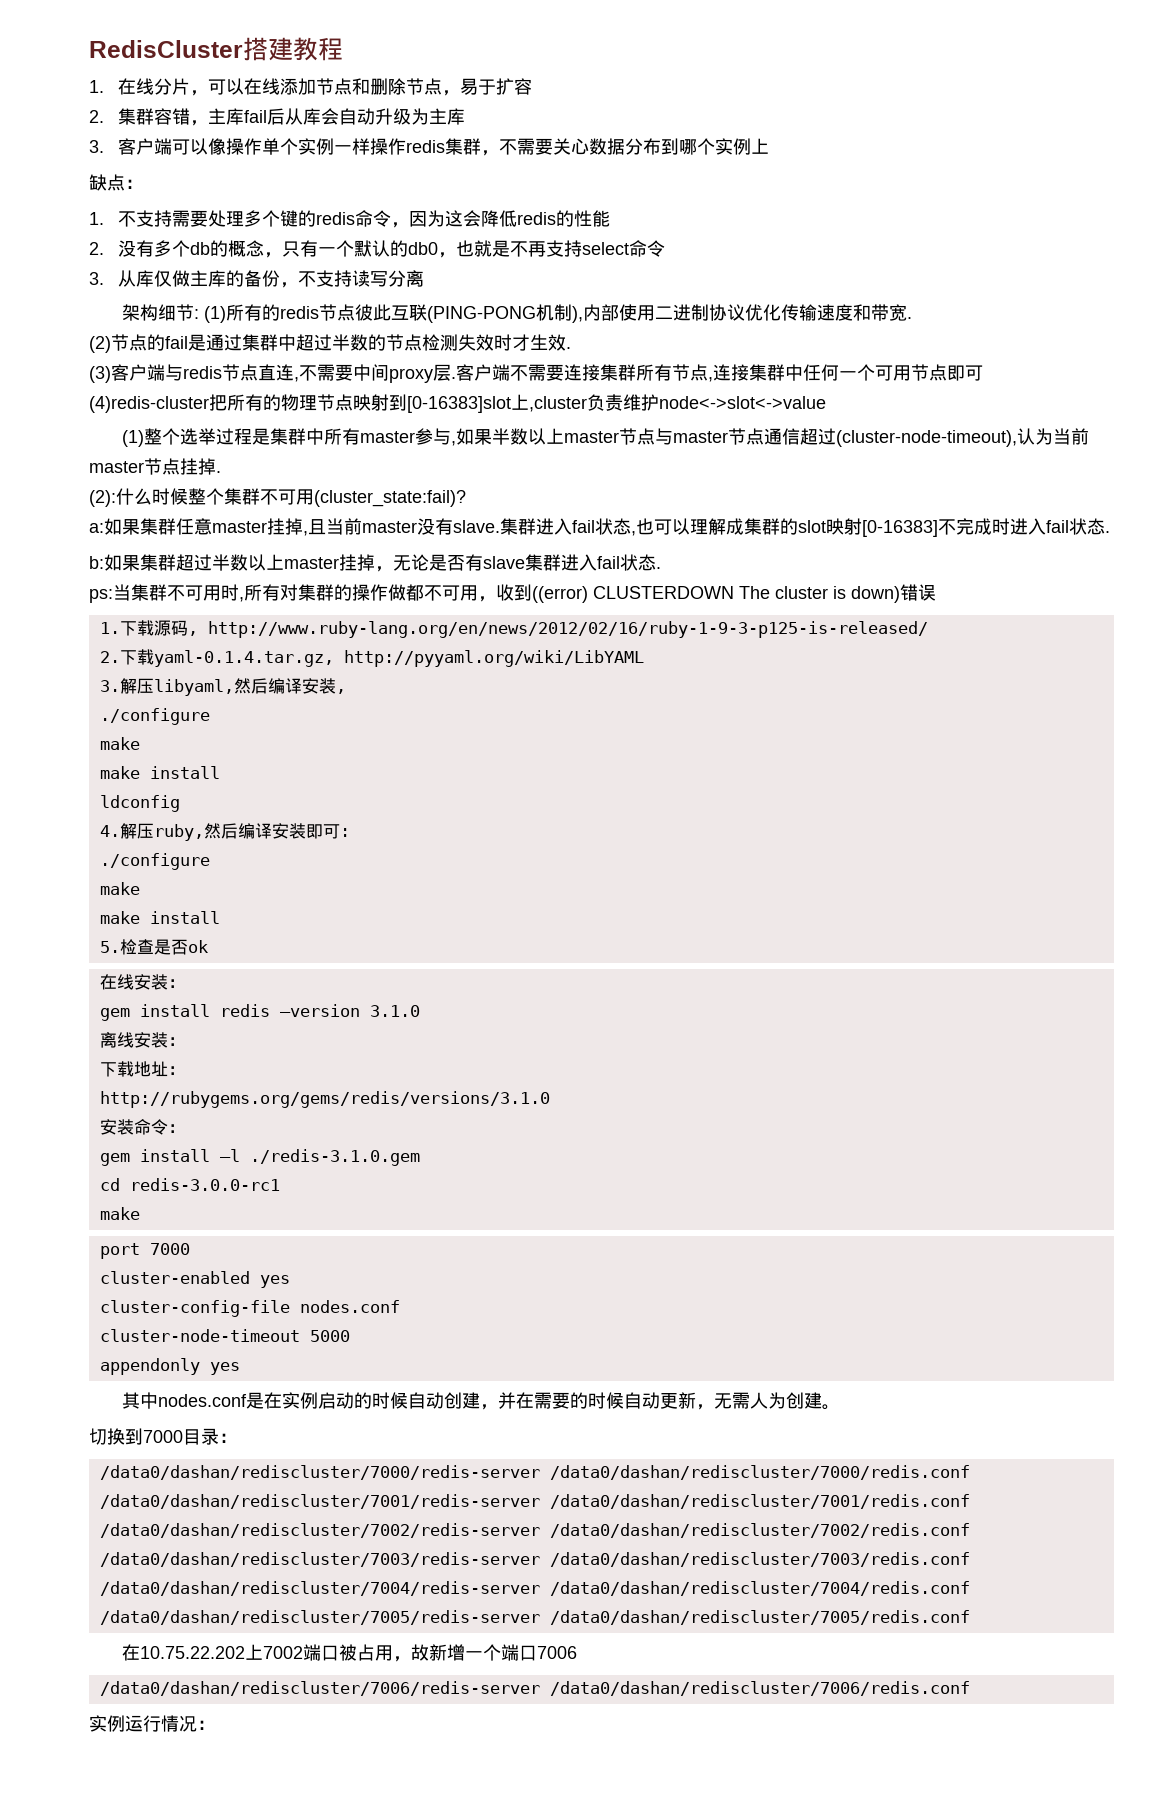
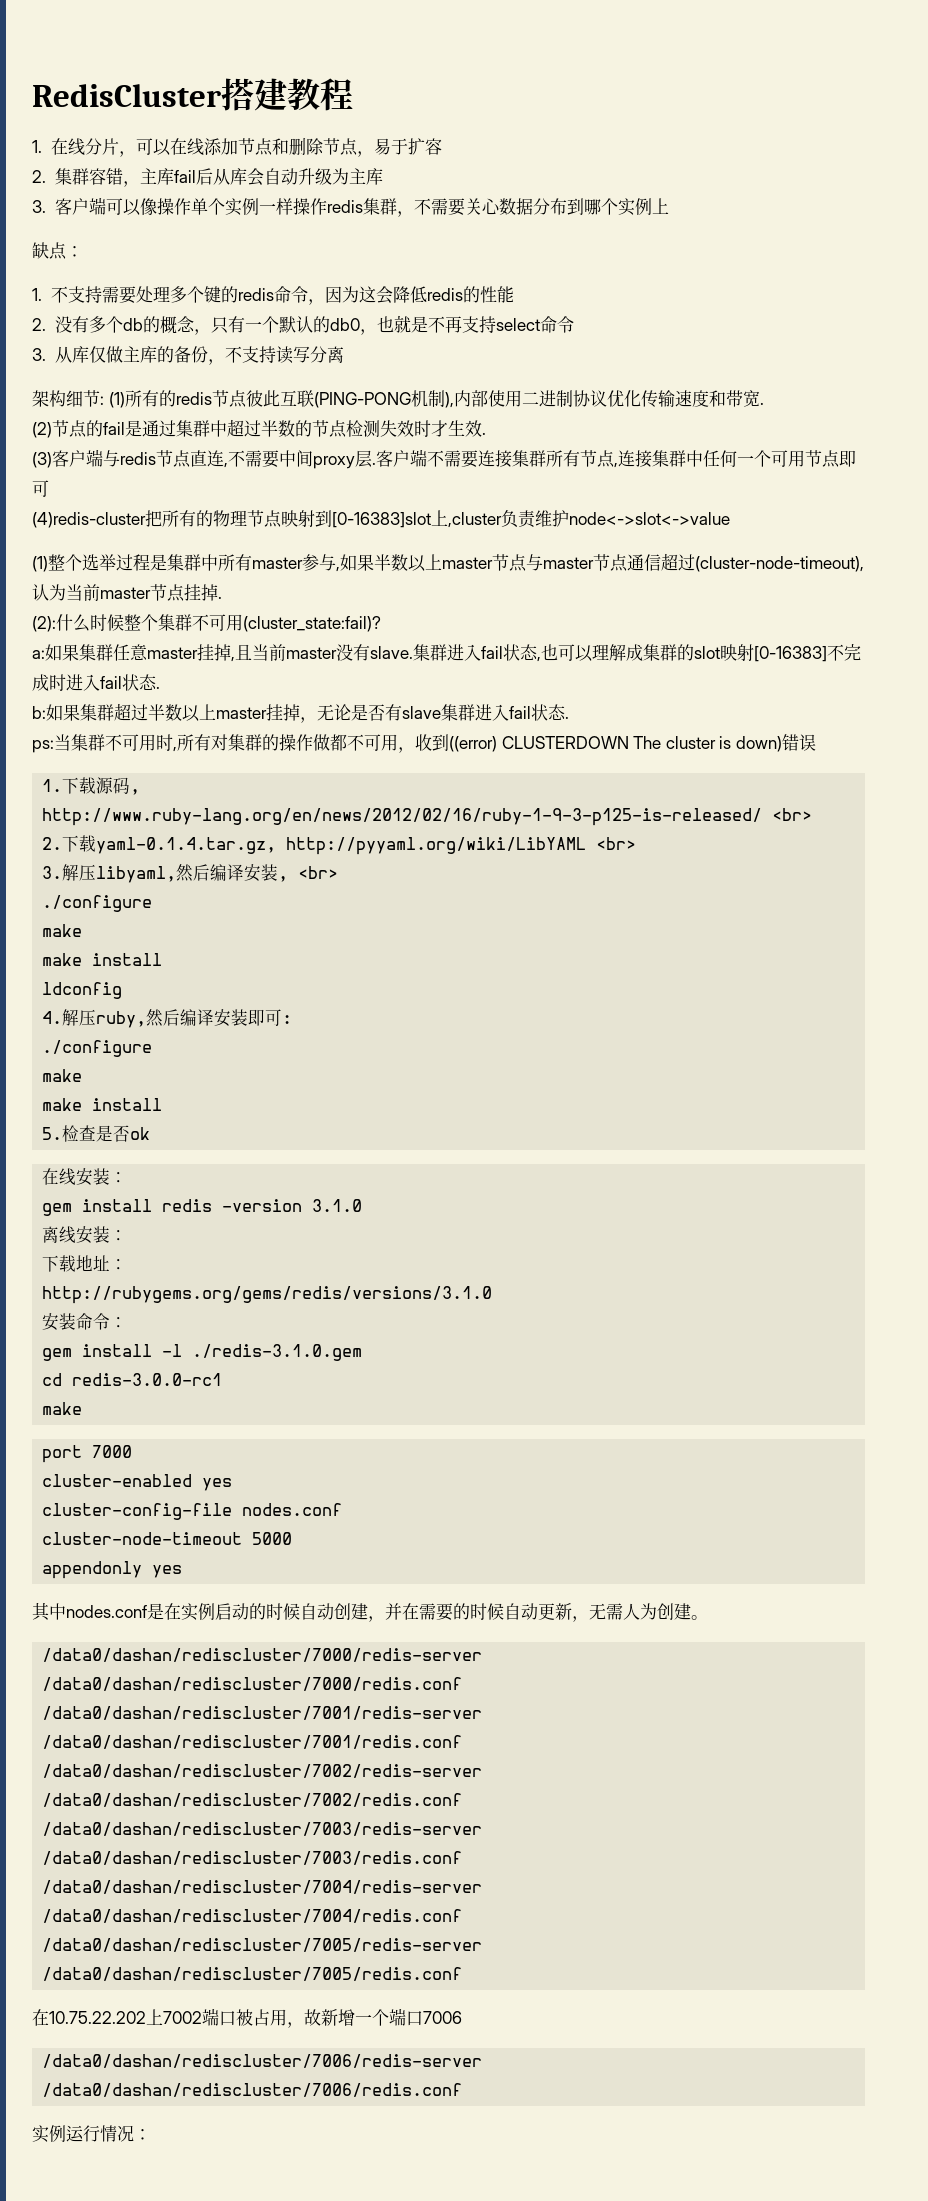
(928, 629) none -> [772,808,813,821] <br>
(644, 658) none -> [596,837,637,850] <br>
(346, 691) none -> [298,866,339,879] <br>
[89,1428,237,1445] // 切换到7000目录： -> (708, 1617) none

